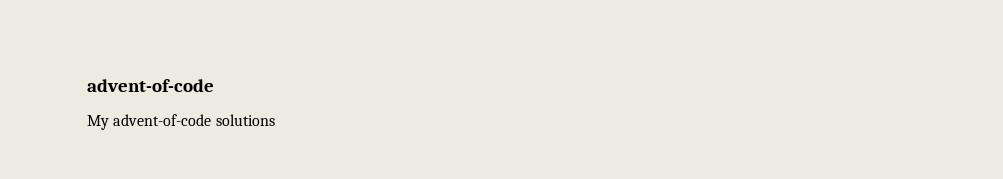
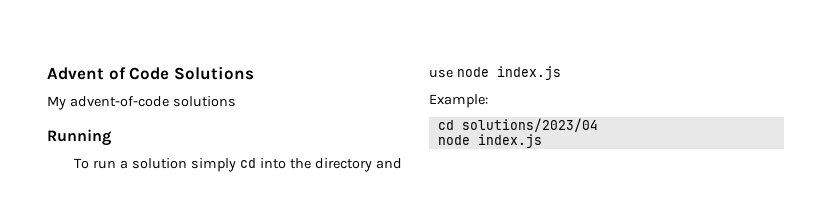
[87,79,214,92] advent-of-code -> [47,66,254,80] Advent of Code Solutions
(275, 120) none -> [47,129,111,146] [74,158,402,172] [429,66,561,80] [429,94,488,108] [437,118,598,132] [437,134,542,148] // Running // To run a solution simply cd into the directory and use node index.js // Example: // cd solutions/2023/04 // node index.js

